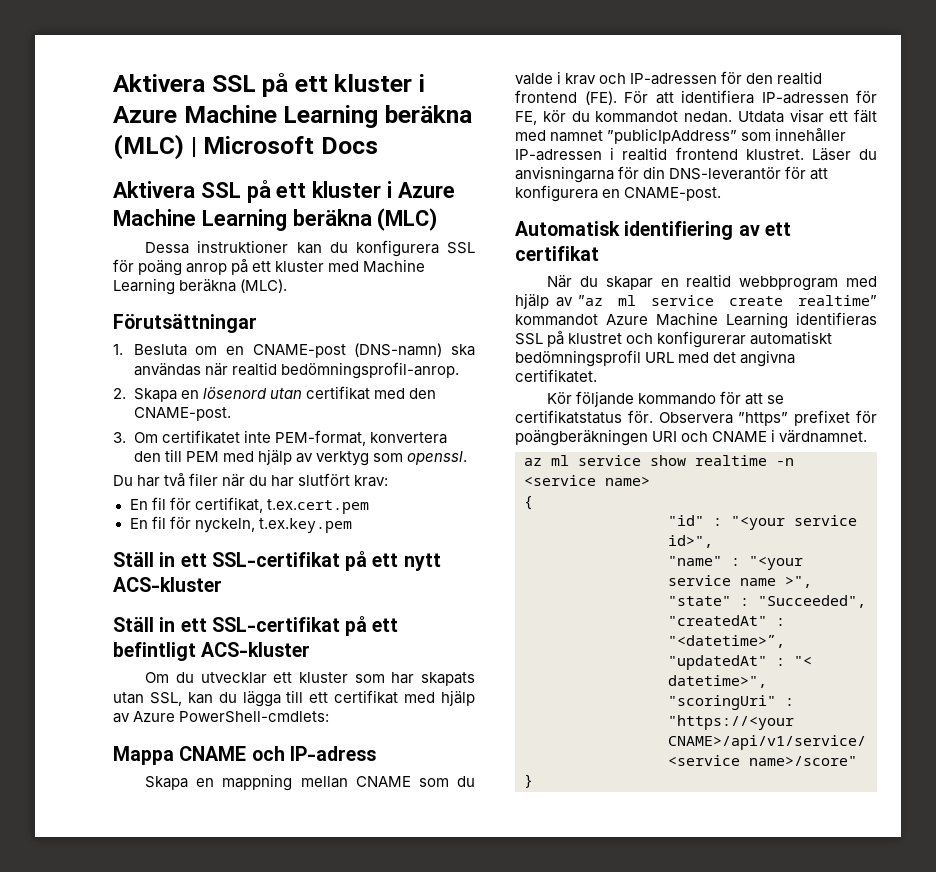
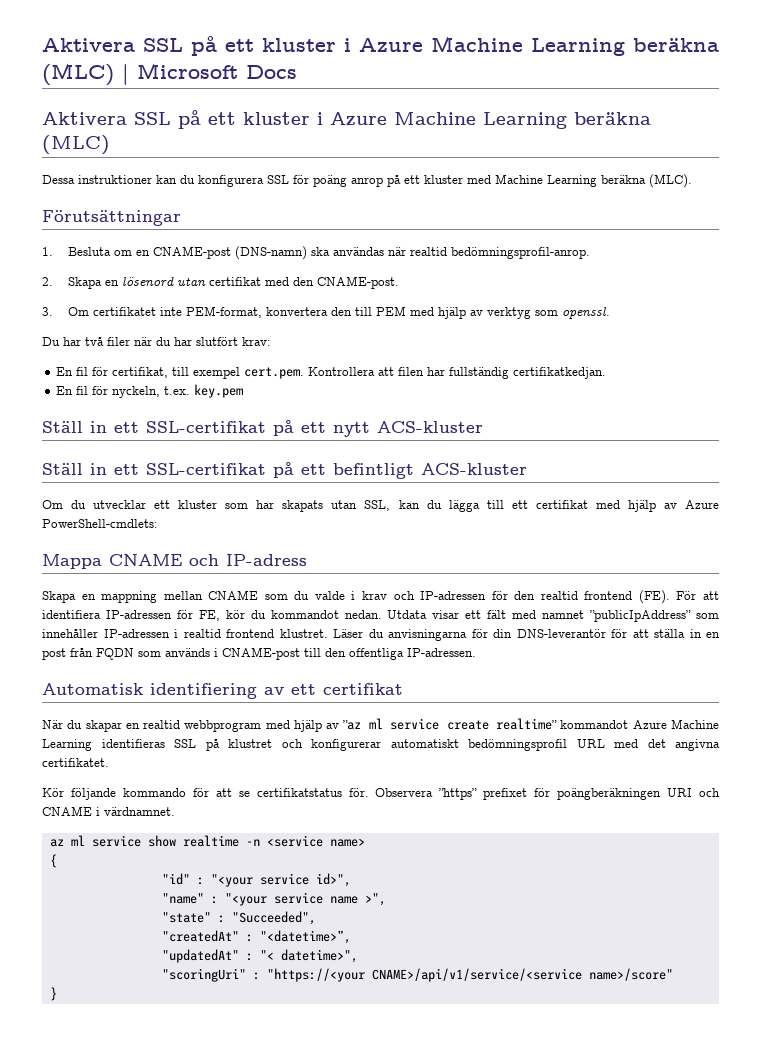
[266,499,369,514] t.ex.cert.pem -> [172,367,607,379] till exempel cert.pem. Kontrollera att filen har fullständig certifikatkedjan.
[258,518,352,533] t.ex.key.pem -> [164,384,244,398] t.ex. key.pem
[515,185,722,202] konfigurera en CNAME-post. -> [654,629,720,638] [42,647,476,660] ställa in en post från FQDN som används i CNAME-post till den offentliga IP-adressen.

